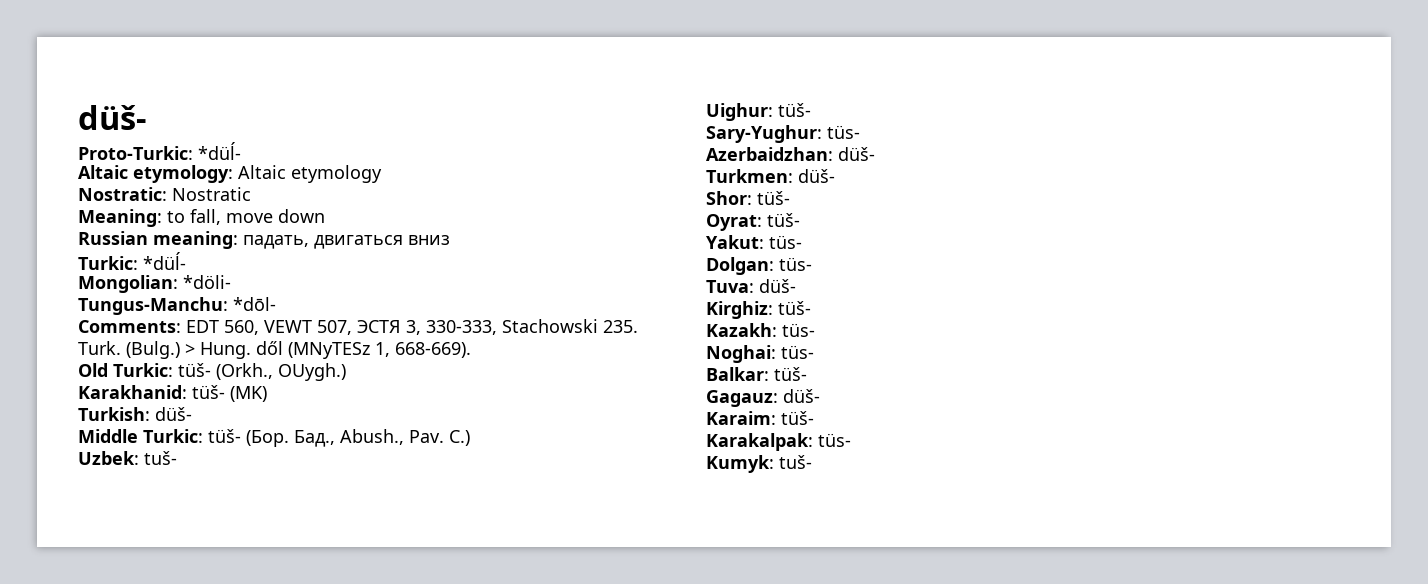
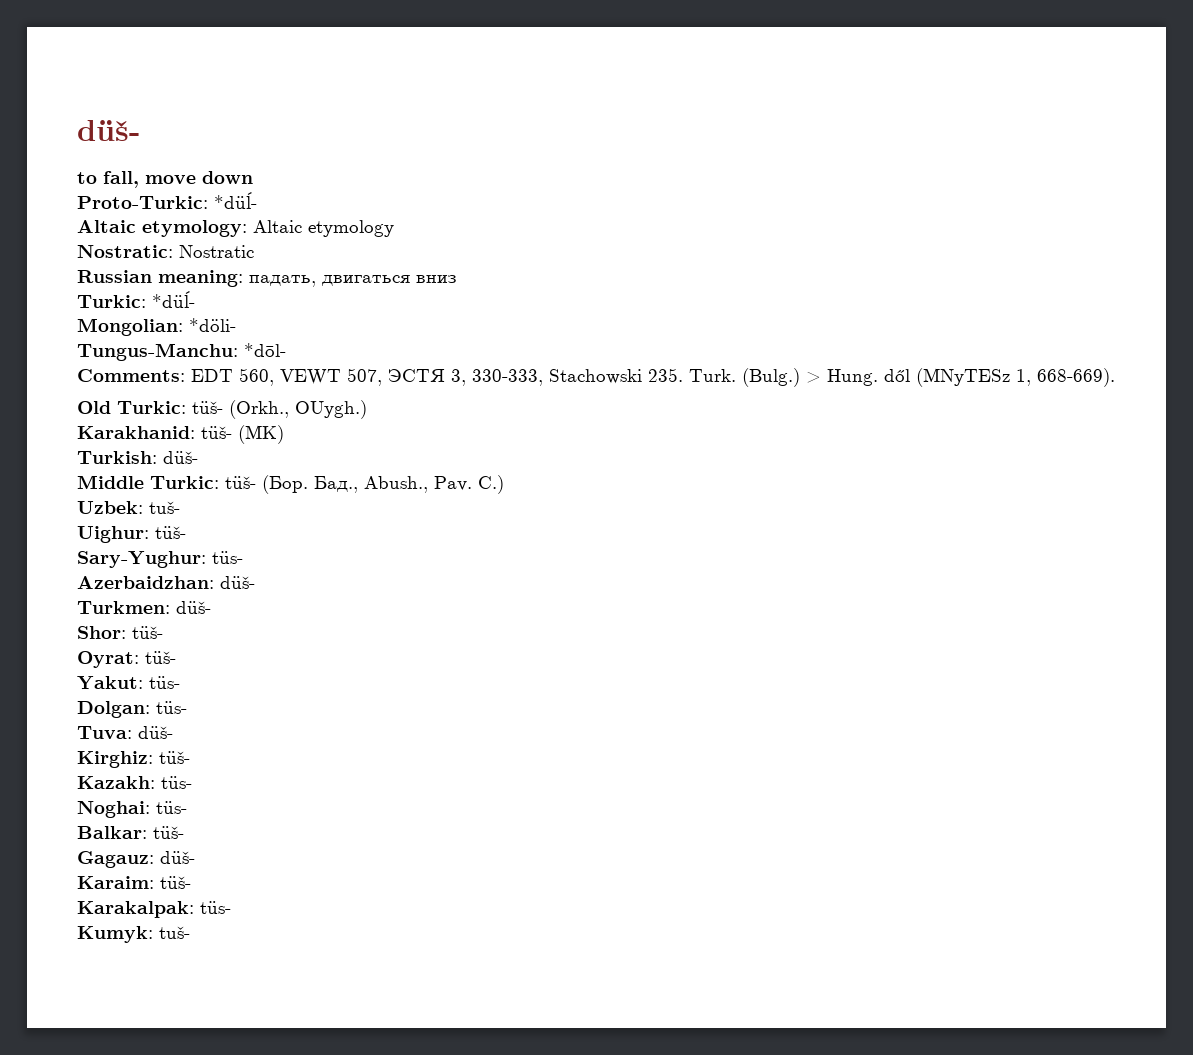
[78,105,146,130] düš- -> [77,120,140,141] [77,171,253,188] düš- // to fall, move down
[78,209,325,227] // Meaning: to fall, move down -> (254, 251) none

